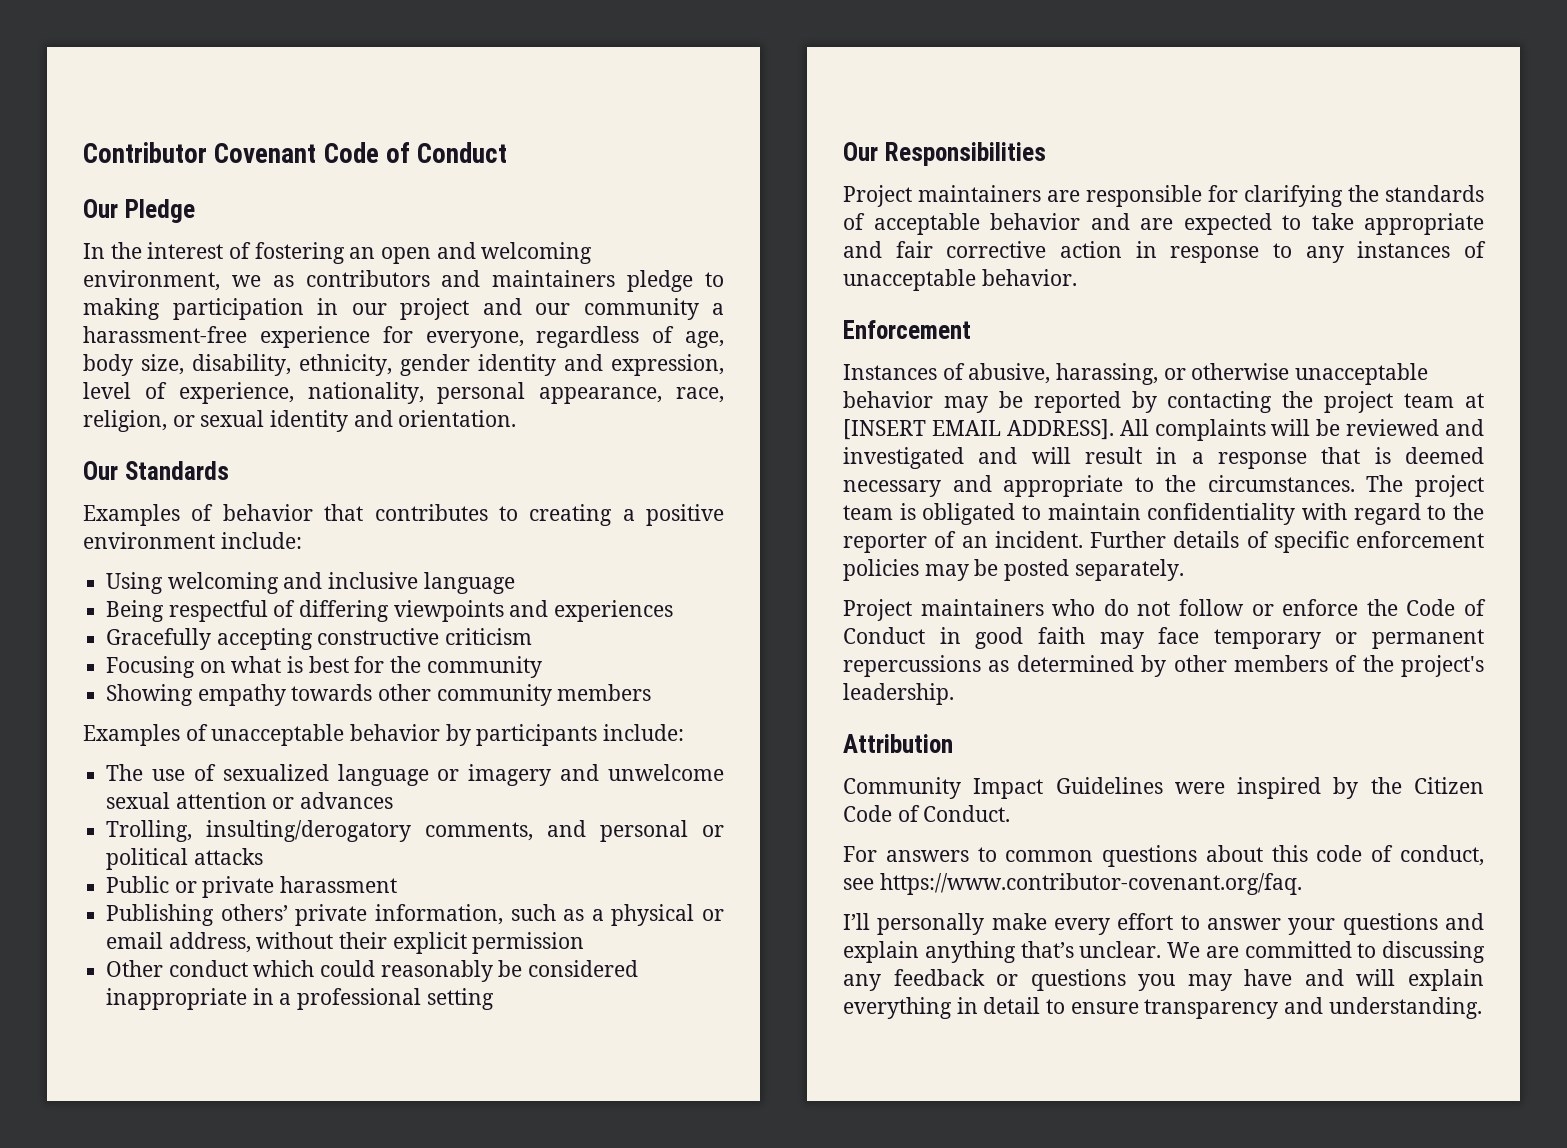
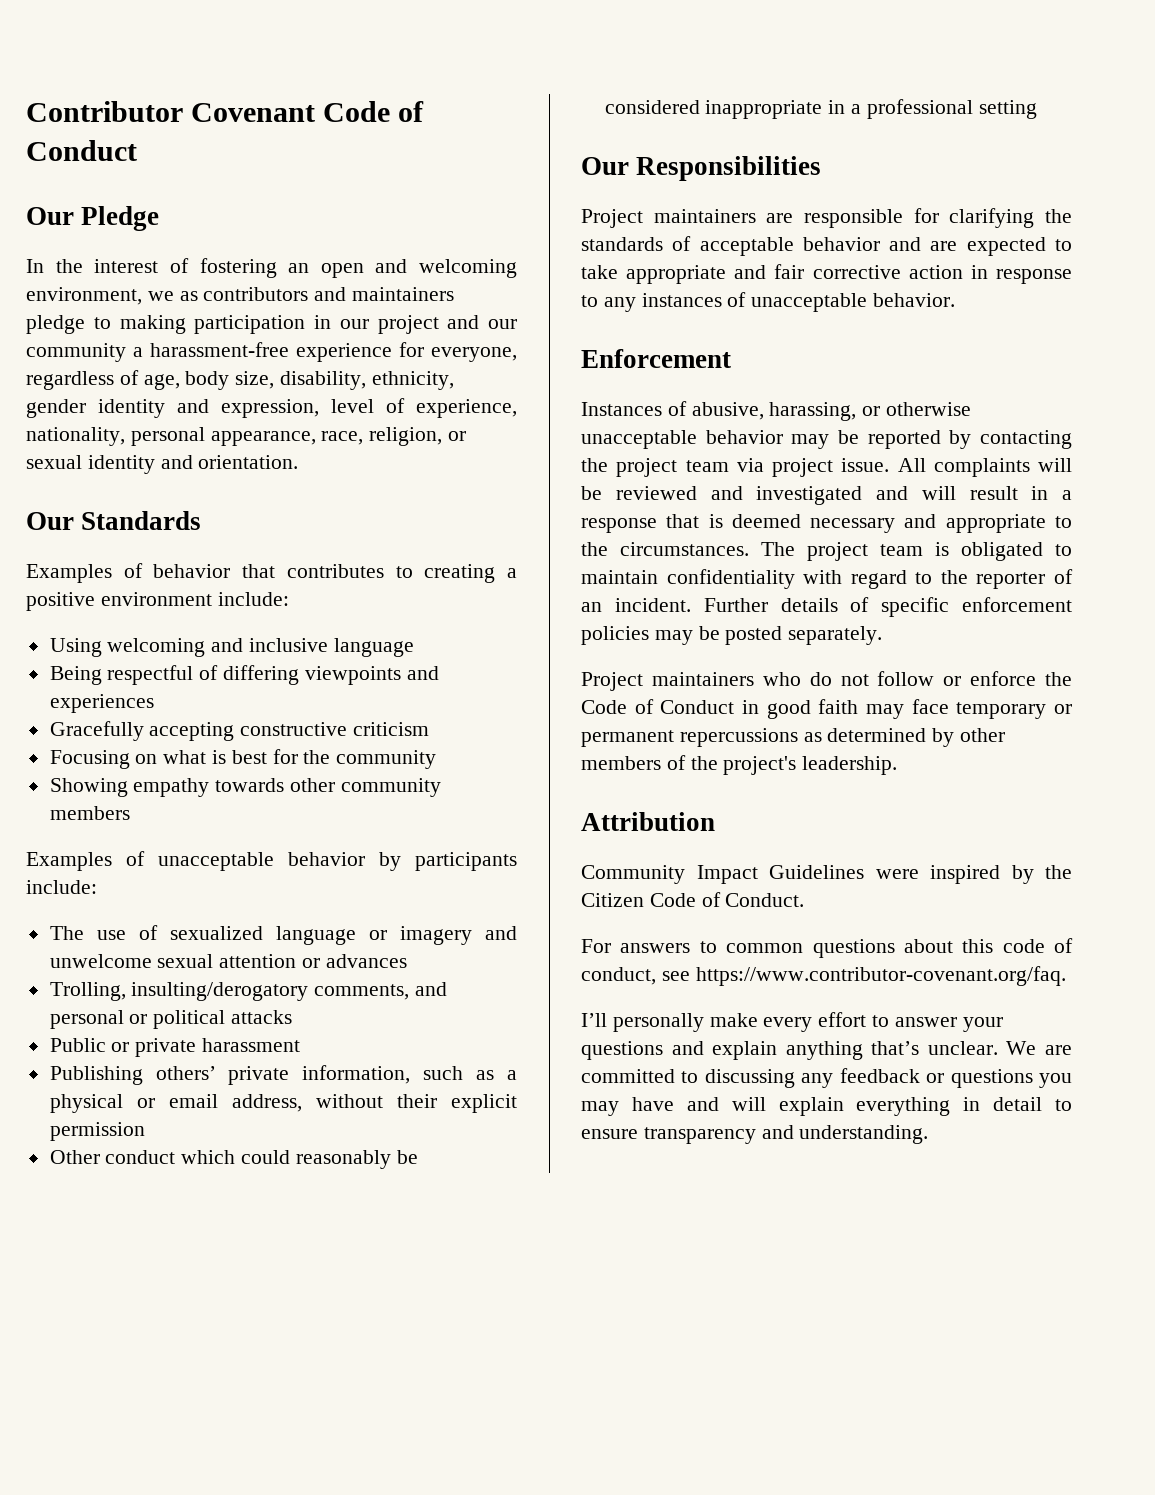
[1465,393,1484,408] [843,419,1114,440] at [INSERT EMAIL ADDRESS]. -> [736,458,890,477] via project issue.

